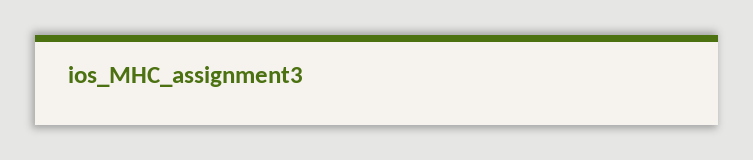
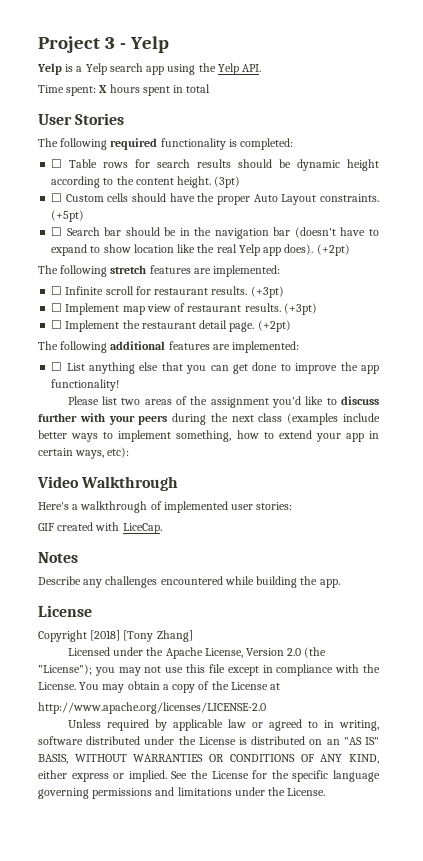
[68,66,303,87] ios_MHC_assignment3 -> [38,36,169,53] [37,63,262,75] [38,84,211,96] [38,113,125,125] [38,138,294,150] [51,159,379,171] [51,176,241,188] [51,193,379,205] [51,210,85,222] [51,227,379,239] [51,244,350,256] [38,265,281,277] [51,286,284,298] [51,303,317,315] [51,320,291,332] [38,341,300,353] [51,362,379,374] [51,379,120,391] [67,396,379,408] [38,413,380,425] [38,430,379,442] [38,447,130,459] [37,476,179,491] [38,501,293,513] [38,522,162,534] [38,552,78,563] [38,576,340,588] [38,605,92,617] [38,630,193,642] [67,647,327,659] [38,664,380,676] [38,681,281,693] [38,702,266,714] [67,719,379,731] [38,736,379,745] [38,754,380,764] [38,770,380,782] [38,787,326,799] Project 3 - Yelp // Yelp is a Yelp search app using the Yelp API. // Time spent: X hours spent in total // User Stories // The following required functionality is completed: // ☐ Table rows for search results should be dynamic height according to the content height. (3pt) // ☐ Custom cells should have the proper Auto Layout constraints. (+5pt) // ☐ Search bar should be in the navigation bar (doesn't have to expand to show location like the real Yelp app does). (+2pt) // The following stretch features are implemented: // ☐ Infinite scroll for restaurant results. (+3pt) // ☐ Implement map view of restaurant results. (+3pt) // ☐ Implement the restaurant detail page. (+2pt) // The following additional features are implemented: // ☐ List anything else that you can get done to improve the app functionality! // Please list two areas of the assignment you'd like to discuss further with your peers during the next class (examples include better ways to implement something, how to extend your app in certain ways, etc): // Video Walkthrough // Here's a walkthrough of implemented user stories: // GIF created with LiceCap. // Notes // Describe any challenges encountered while building the app. // License // Copyright [2018] [Tony Zhang] // Licensed under the Apache License, Version 2.0 (the "License"); you may not use this file except in compliance with the License. You may obtain a copy of the License at // http://www.apache.org/licenses/LICENSE-2.0 // Unless required by applicable law or agreed to in writing, software distributed under the License is distributed on an "AS IS" BASIS, WITHOUT WARRANTIES OR CONDITIONS OF ANY KIND, either express or implied. See the License for the specific language governing permissions and limitations under the License.

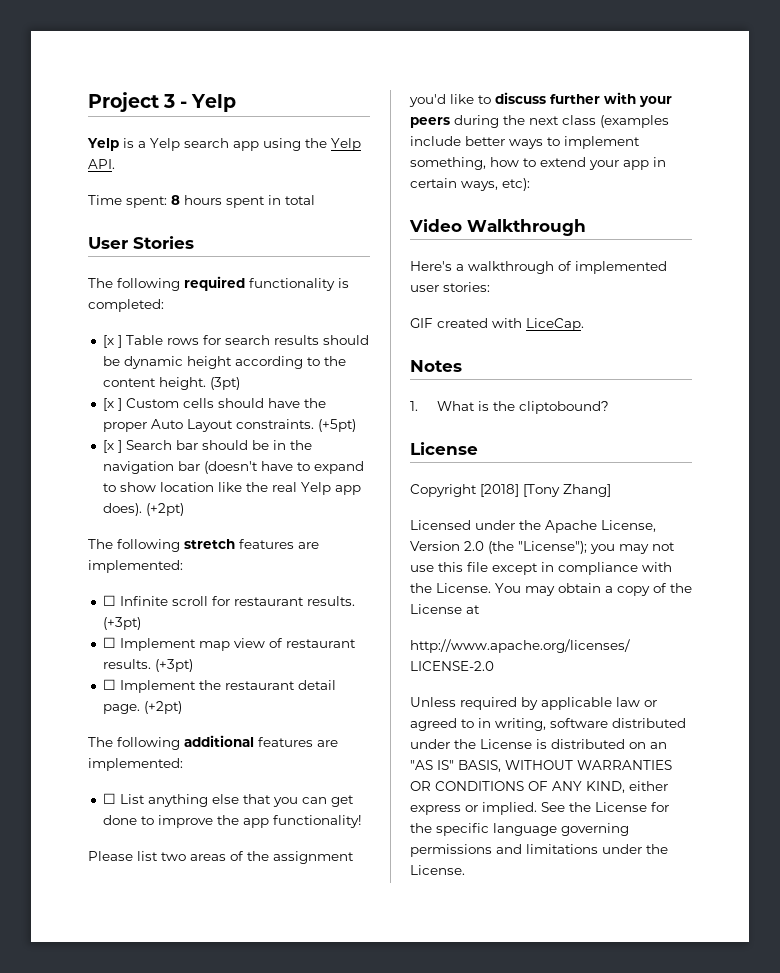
[99,85,108,93] X -> [171,195,180,205] 8
[51,159,63,168] ☐ -> [102,335,122,348] [x ]
[51,193,63,202] ☐ -> [102,398,122,411] [x ]
[51,227,63,236] ☐ -> [102,440,122,453] [x ]
[38,576,340,588] Describe any challenges encountered while building the app. -> [410,401,609,414] 1. What is the cliptobound?

